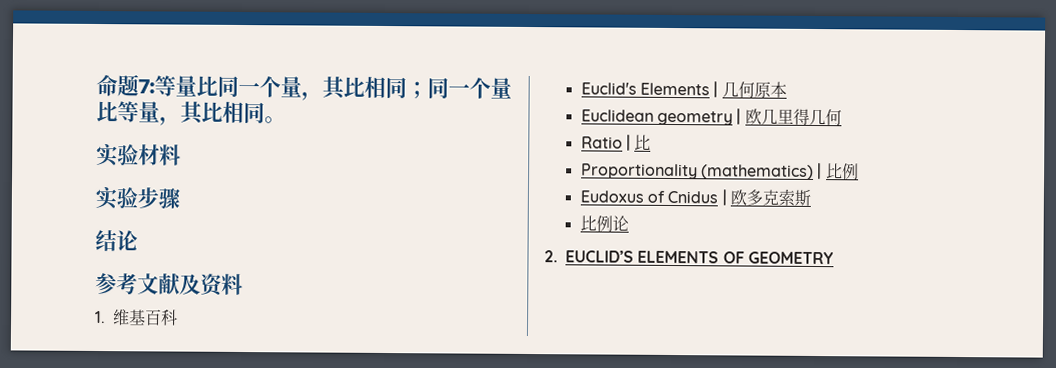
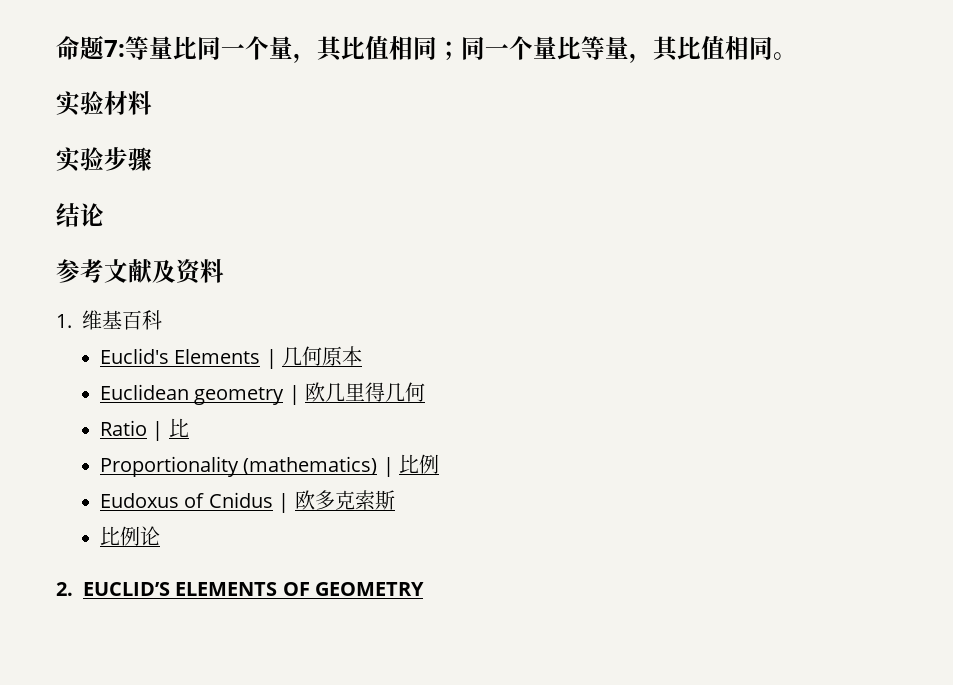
(365, 87) none -> [365,36,389,60] 值
(223, 112) none -> [701,36,725,60] 值

